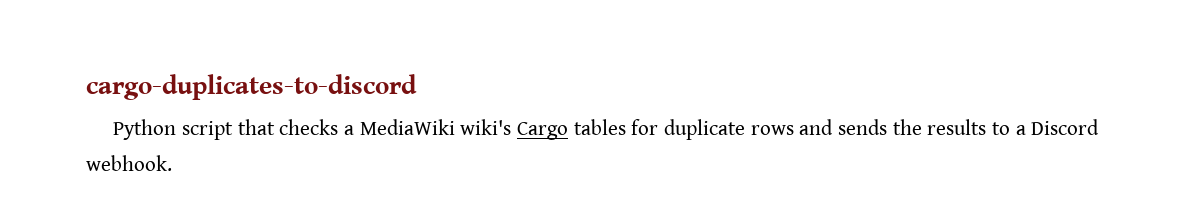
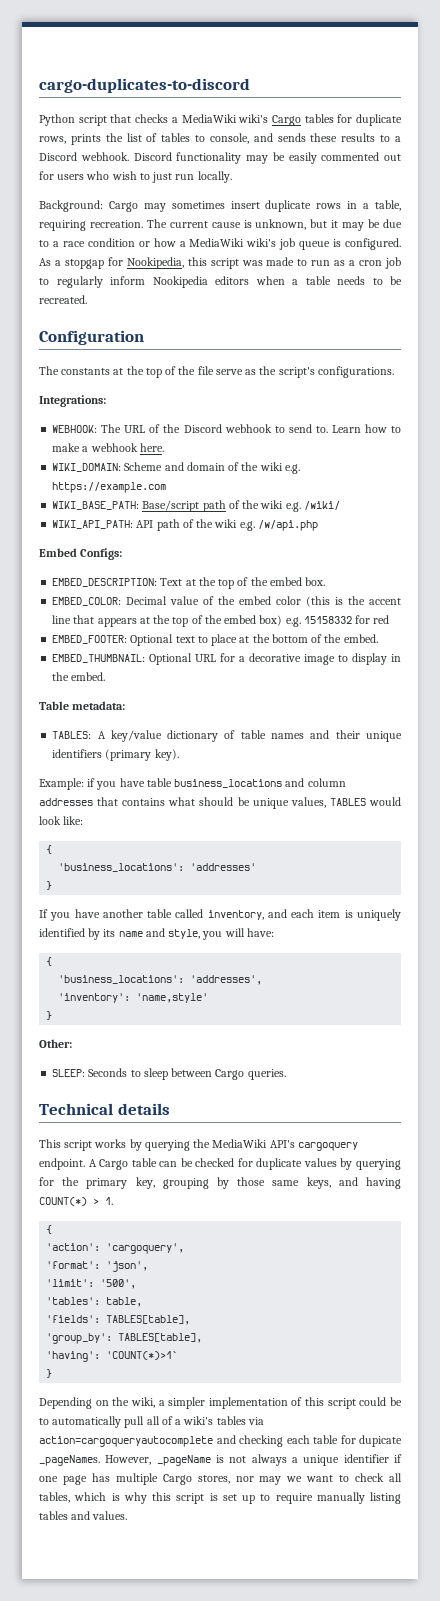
[750,125,794,135] rows -> [39,133,249,145] rows, prints the list of tables to console,
[892,119,922,135] the -> [310,133,338,142] these
(172, 163) none -> [133,152,401,164] [39,171,232,183] [39,200,402,212] [39,219,402,231] [39,238,402,250] [39,257,402,269] [39,276,402,288] [39,295,87,304] [39,330,144,345] [39,366,394,378] [39,395,106,407] [52,424,401,433] [52,443,164,452] [52,462,300,474] [52,482,167,493] [52,500,340,512] [52,519,318,531] [39,548,123,560] [52,577,326,589] [52,596,401,607] [52,615,390,627] [52,634,378,646] [52,653,401,665] [52,672,106,681] [39,701,126,710] [52,730,402,742] [52,749,179,761] [39,778,346,790] [39,797,401,809] [39,816,84,825] [46,845,53,854] [58,863,257,872] [46,881,53,890] [39,909,401,921] [39,928,274,940] [46,957,53,966] [58,975,263,985] [58,993,209,1003] [46,1011,53,1020] [39,1039,72,1048] [52,1068,286,1080] [39,1103,170,1115] [39,1139,358,1151] [39,1158,401,1170] [39,1177,401,1189] [39,1197,113,1206] [46,1225,53,1234] [46,1243,185,1254] [46,1261,149,1272] [46,1279,137,1289] [46,1297,143,1307] [46,1315,191,1325] [46,1333,203,1344] [46,1351,179,1362] [46,1369,53,1378] [39,1397,402,1409] [39,1416,264,1428] [39,1435,402,1447] [39,1454,402,1466] [39,1473,403,1485] [39,1492,401,1504] [39,1511,128,1520] Discord functionality may be easily commented out for users who wish to just run locally. // Background: Cargo may sometimes insert duplicate rows in a table, requiring recreation. The current cause is unknown, but it may be due to a race condition or how a MediaWiki wiki's job queue is configured. As a stopgap for Nookipedia, this script was made to run as a cron job to regularly inform Nookipedia editors when a table needs to be recreated. // Configuration // The constants at the top of the file serve as the script's configurations. // Integrations: // WEBHOOK: The URL of the Discord webhook to send to. Learn how to make a webhook here. // WIKI_DOMAIN: Scheme and domain of the wiki e.g. https://example.com // WIKI_BASE_PATH: Base/script path of the wiki e.g. /wiki/ // WIKI_API_PATH: API path of the wiki e.g. /w/api.php // Embed Configs: // EMBED_DESCRIPTION: Text at the top of the embed box. // EMBED_COLOR: Decimal value of the embed color (this is the accent line that appears at the top of the embed box) e.g. 15158332 for red // EMBED_FOOTER: Optional text to place at the bottom of the embed. // EMBED_THUMBNAIL: Optional URL for a decorative image to display in the embed. // Table metadata: // TABLES: A key/value dictionary of table names and their unique identifiers (primary key). // Example: if you have table business_locations and column addresses that contains what should be unique values, TABLES would look like: // { // 'business_locations': 'addresses' // } // If you have another table called inventory, and each item is uniquely identified by its name and style, you will have: // { // 'business_locations': 'addresses', // 'inventory': 'name,style' // } // Other: // SLEEP: Seconds to sleep between Cargo queries. // Technical details // This script works by querying the MediaWiki API's cargoquery endpoint. A Cargo table can be checked for duplicate values by querying for the primary key, grouping by those same keys, and having COUNT(*) > 1. // { // 'action': 'cargoquery', // 'format': 'json', // 'limit': '500', // 'tables': table, // 'fields': TABLES[table], // 'group_by': TABLES[table], // 'having': 'COUNT(*)>1` // } // Depending on the wiki, a simpler implementation of this script could be to automatically pull all of a wiki's tables via action=cargoqueryautocomplete and checking each table for dupicate _pageNames. However, _pageName is not always a unique identifier if one page has multiple Cargo stores, nor may we want to check all tables, which is why this script is set up to require manually listing tables and values.

